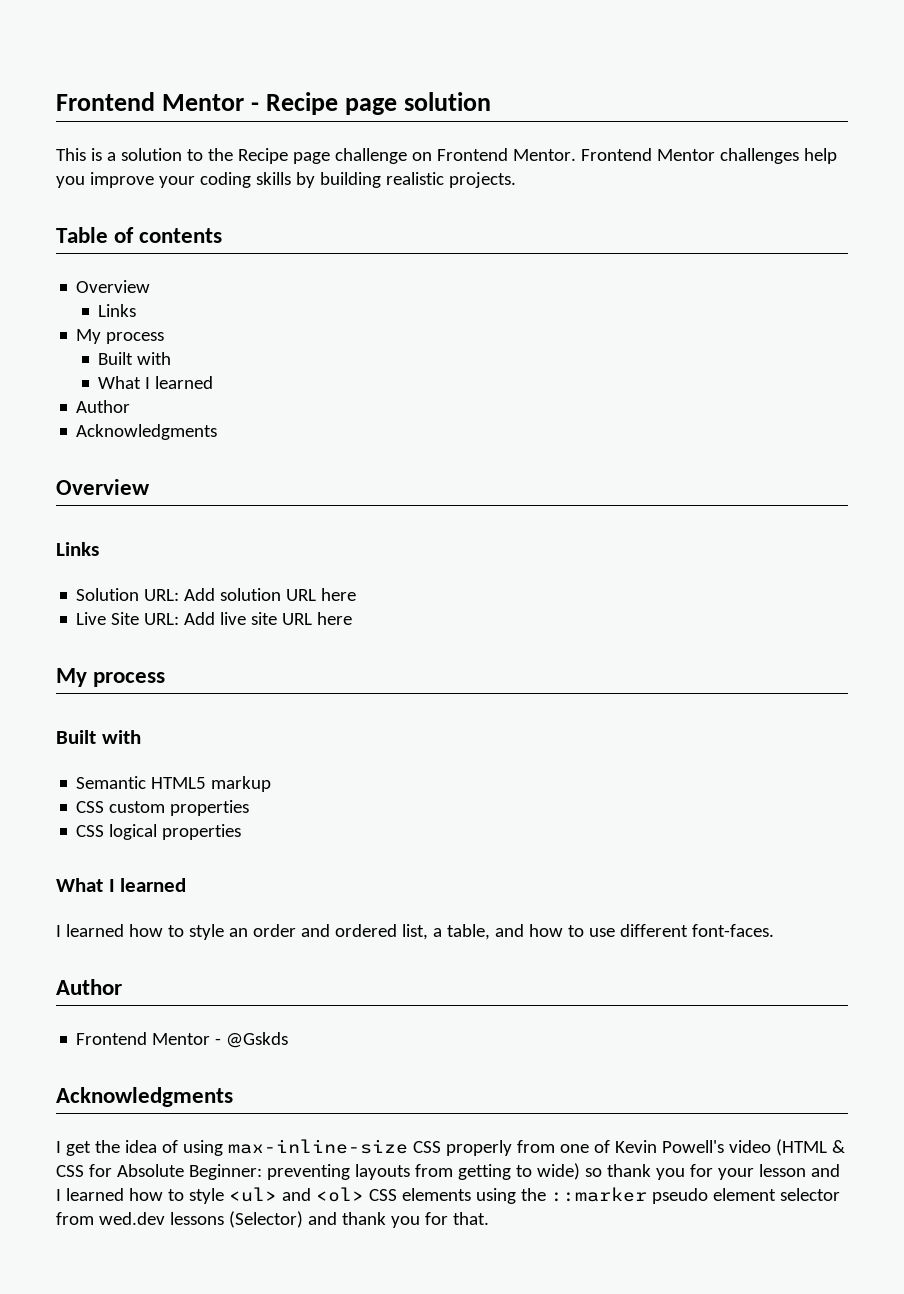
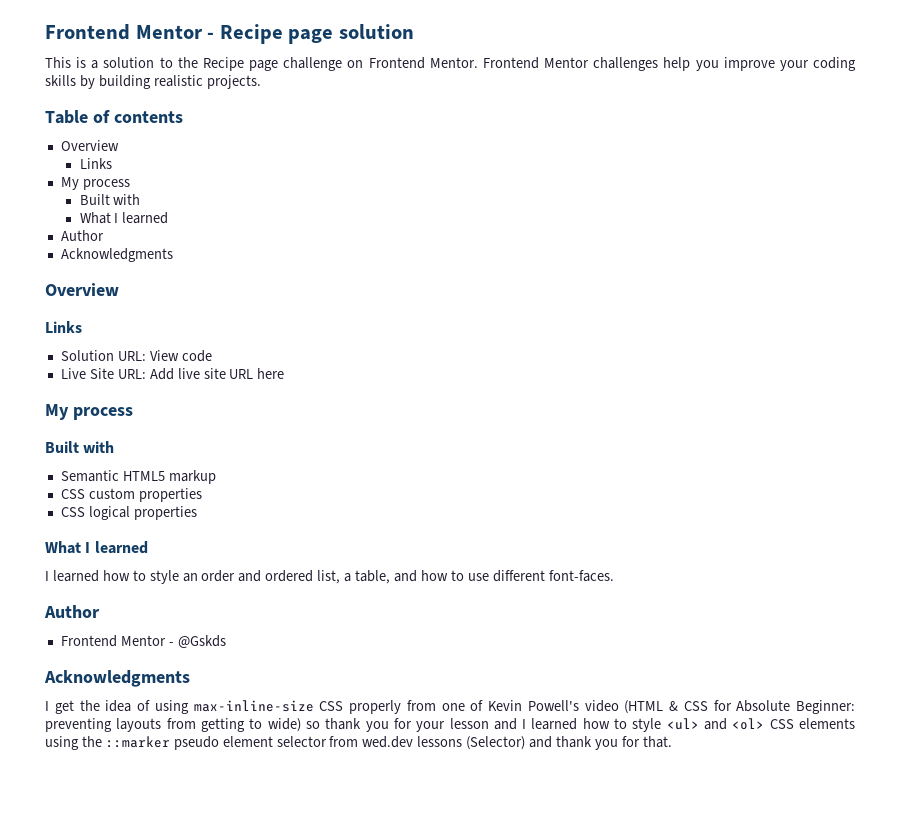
[184,588,357,601] Add solution URL here -> [149,350,212,362] View code

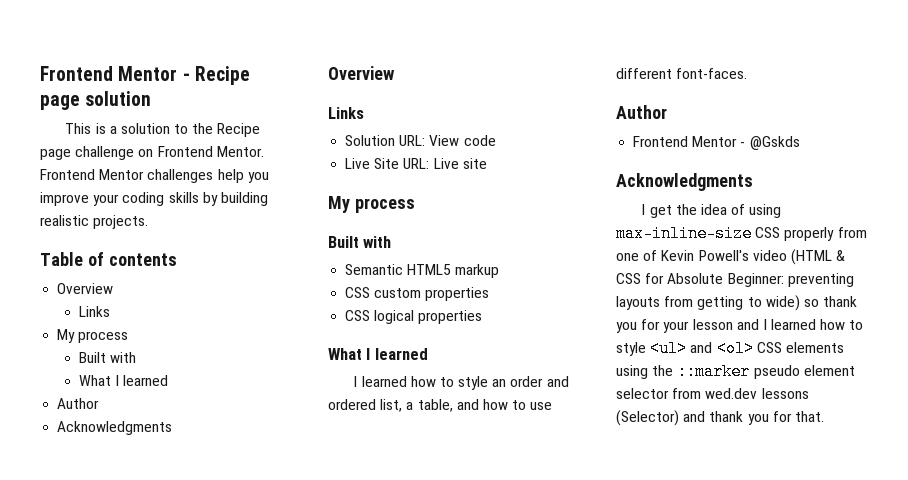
[149,368,200,380] Add live -> [433,158,459,169] Live
[229,368,285,379] URL here -> (487, 163) none

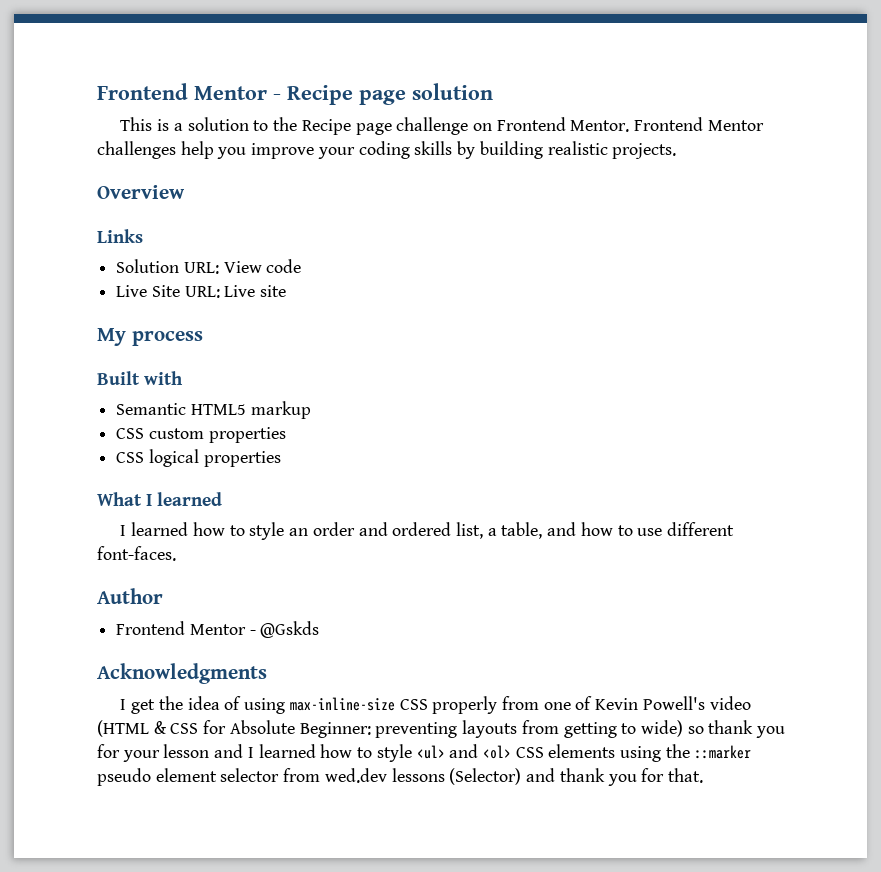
[40,252,177,266] [57,283,114,294] [78,306,110,317] [57,329,129,343] [78,352,137,363] [78,375,169,386] [57,398,100,409] [57,421,173,435] // Table of contents // Overview // Links // My process // Built with // What I learned // Author // Acknowledgments -> (677, 151) none

